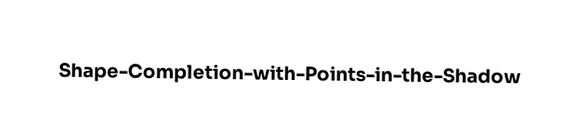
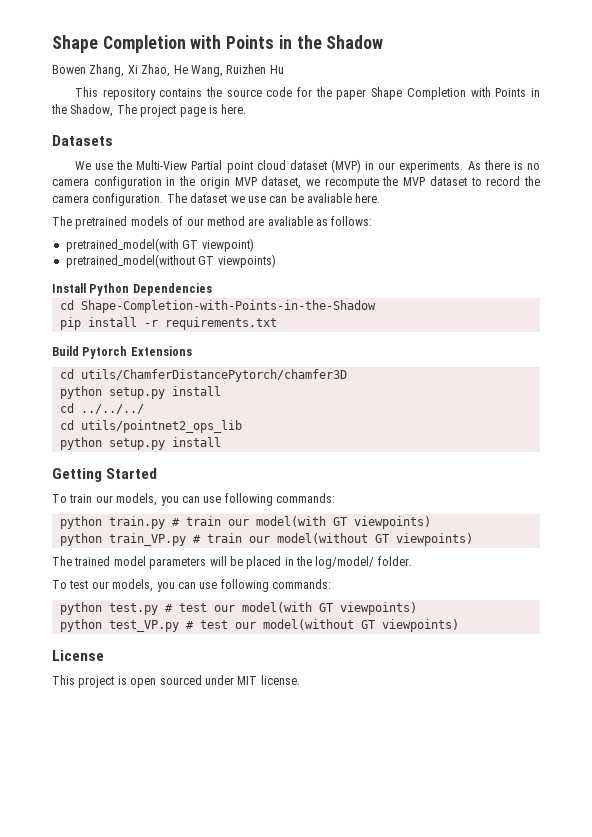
[58,61,521,88] Shape-Completion-with-Points-in-the-Shadow -> [52,35,384,53] [52,64,284,77] [74,87,540,100] [51,104,247,117] [52,135,113,146] [74,159,540,173] [52,176,540,189] [52,193,381,206] [52,216,373,229] [65,238,254,252] [65,254,276,268] [52,283,212,296] [59,300,376,313] [59,317,277,330] [52,346,192,359] [59,369,347,382] [59,386,221,399] [59,403,144,414] [59,420,242,433] [59,437,221,450] [52,468,158,482] [52,493,335,506] [59,516,431,529] [59,533,473,546] [52,556,412,569] [52,579,331,592] [59,602,417,615] [59,619,459,632] [52,650,104,661] [52,675,300,688] Shape Completion with Points in the Shadow // Bowen Zhang, Xi Zhao, He Wang, Ruizhen Hu // This repository contains the source code for the paper Shape Completion with Points in the Shadow, The project page is here. // Datasets // We use the Multi-View Partial point cloud dataset (MVP) in our experiments. As there is no camera configuration in the origin MVP dataset, we recompute the MVP dataset to record the camera configuration. The dataset we use can be avaliable here. // The pretrained models of our method are avaliable as follows: // pretrained_model(with GT viewpoint) // pretrained_model(without GT viewpoints) // Install Python Dependencies // cd Shape-Completion-with-Points-in-the-Shadow // pip install -r requirements.txt // Build Pytorch Extensions // cd utils/ChamferDistancePytorch/chamfer3D // python setup.py install // cd ../../../ // cd utils/pointnet2_ops_lib // python setup.py install // Getting Started // To train our models, you can use following commands: // python train.py # train our model(with GT viewpoints) // python train_VP.py # train our model(without GT viewpoints) // The trained model parameters will be placed in the log/model/ folder. // To test our models, you can use following commands: // python test.py # test our model(with GT viewpoints) // python test_VP.py # test our model(without GT viewpoints) // License // This project is open sourced under MIT license.

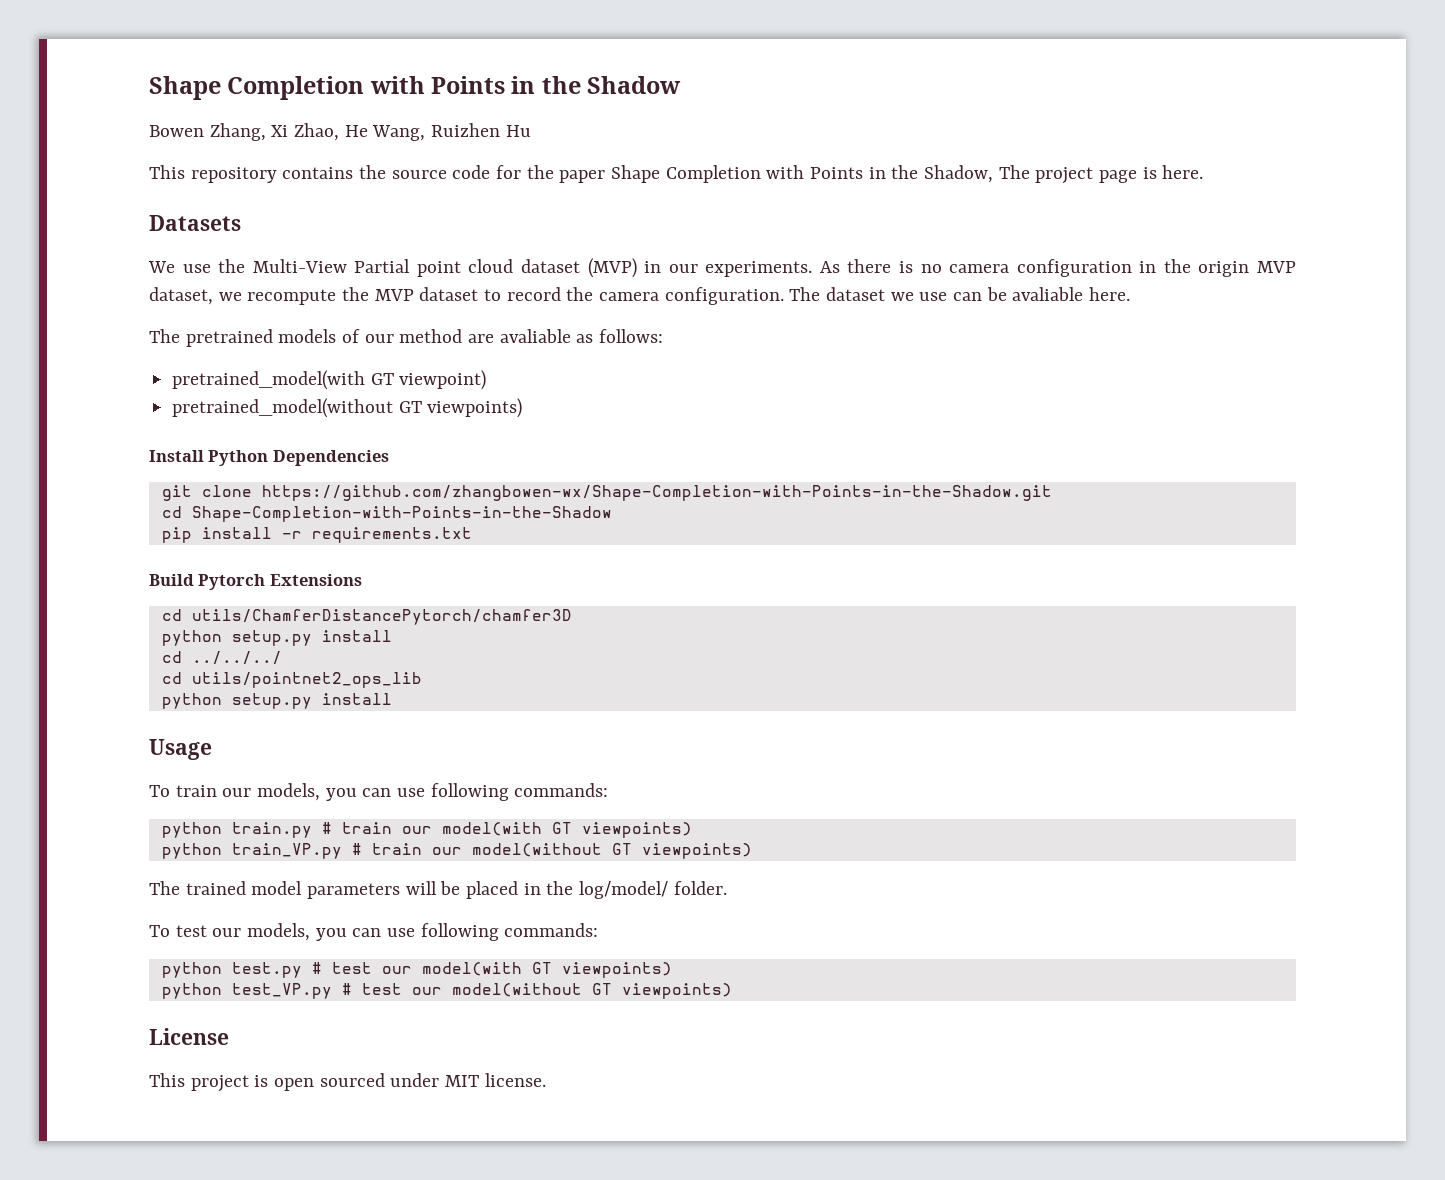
(212, 289) none -> [161,485,1052,501] // git clone https://github.com/zhangbowen-wx/Shape-Completion-with-Points-in-the-Shadow.git
[52,468,158,482] Getting Started -> [149,739,212,760] Usage

